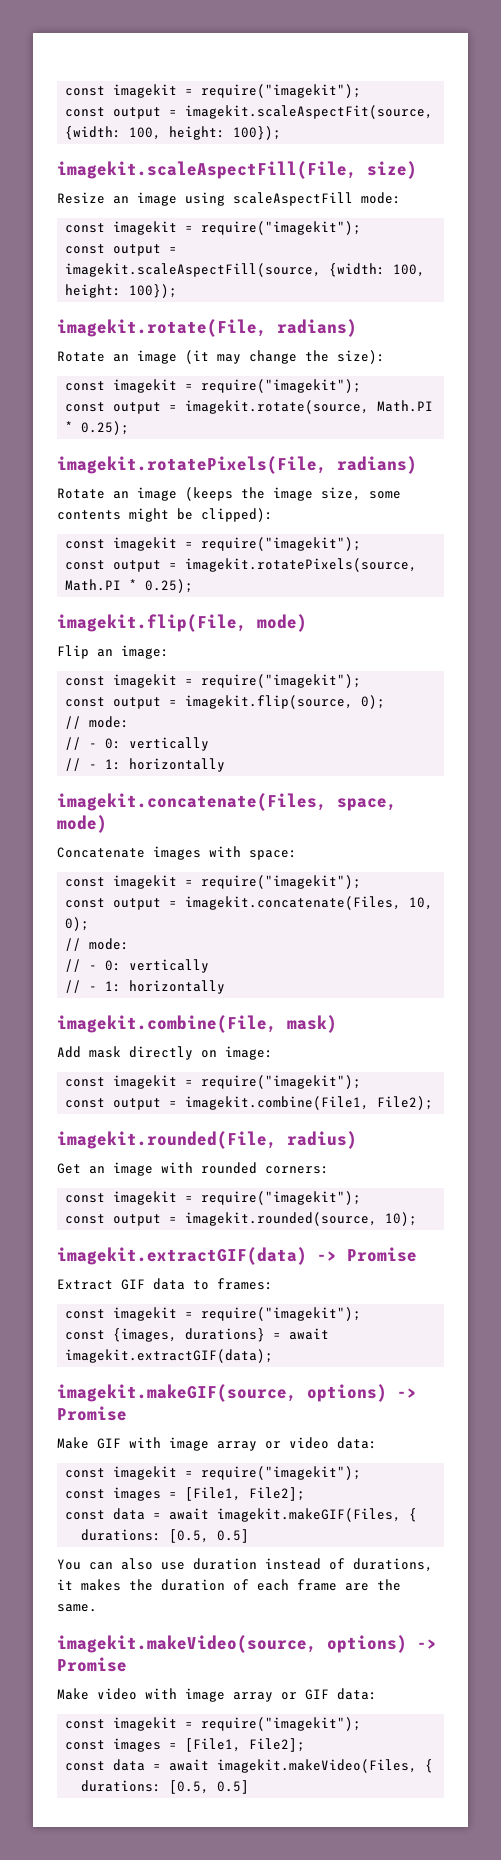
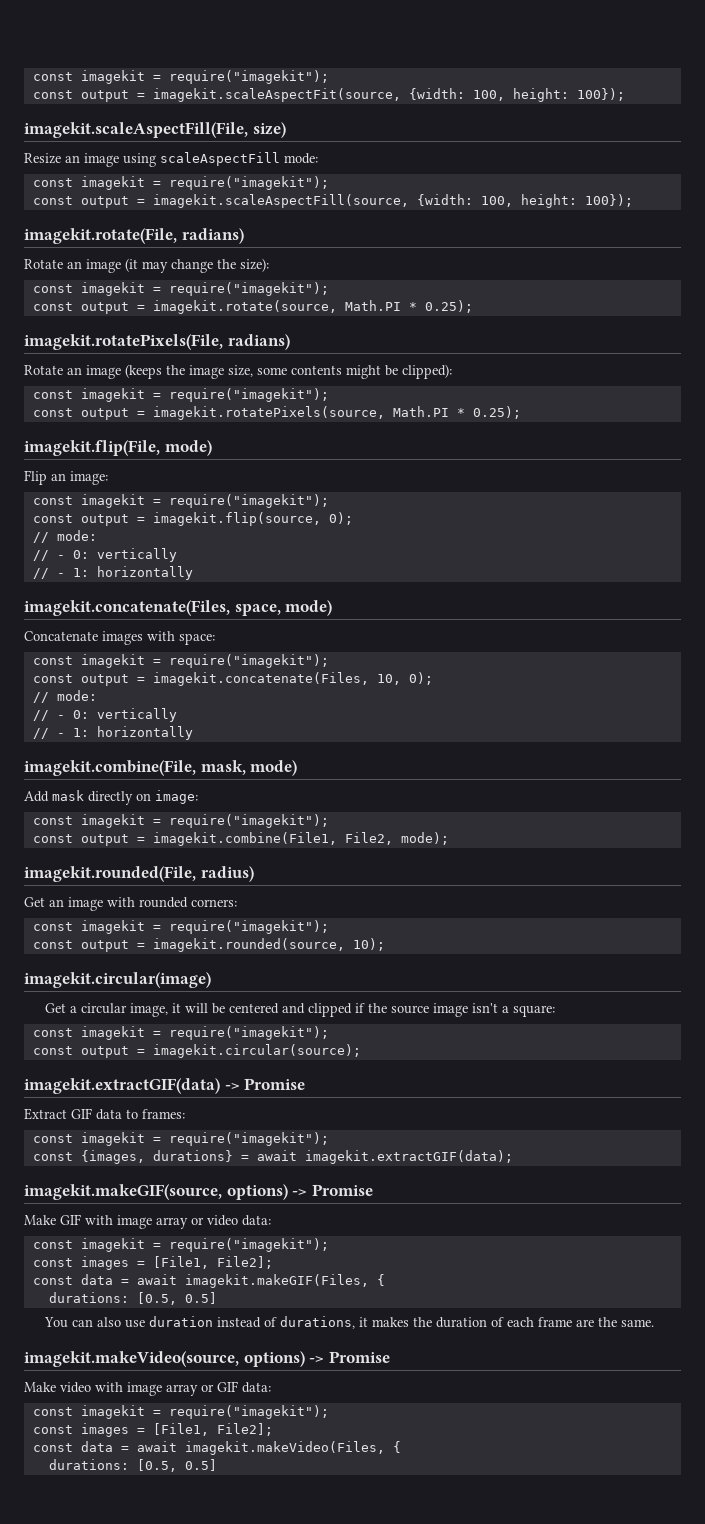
[287,1015,337,1033] mask) -> [200,760,298,776] mask, mode)
[377,1096,434,1110] File2); -> [344,832,449,845] File2, mode);
(418, 1219) none -> [24,972,211,988] [44,1003,555,1017] [32,1026,329,1040] [32,1044,361,1058] // imagekit.circular(image) // Get a circular image, it will be centered and clipped if the source image isn't a square: // const imagekit = require("imagekit"); // const output = imagekit.circular(source);

